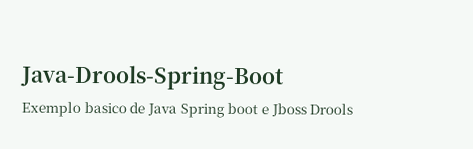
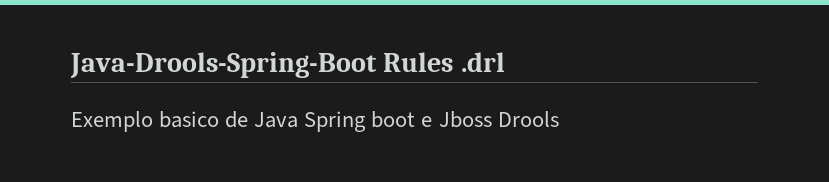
(285, 77) none -> [383,52,505,72] Rules .drl

